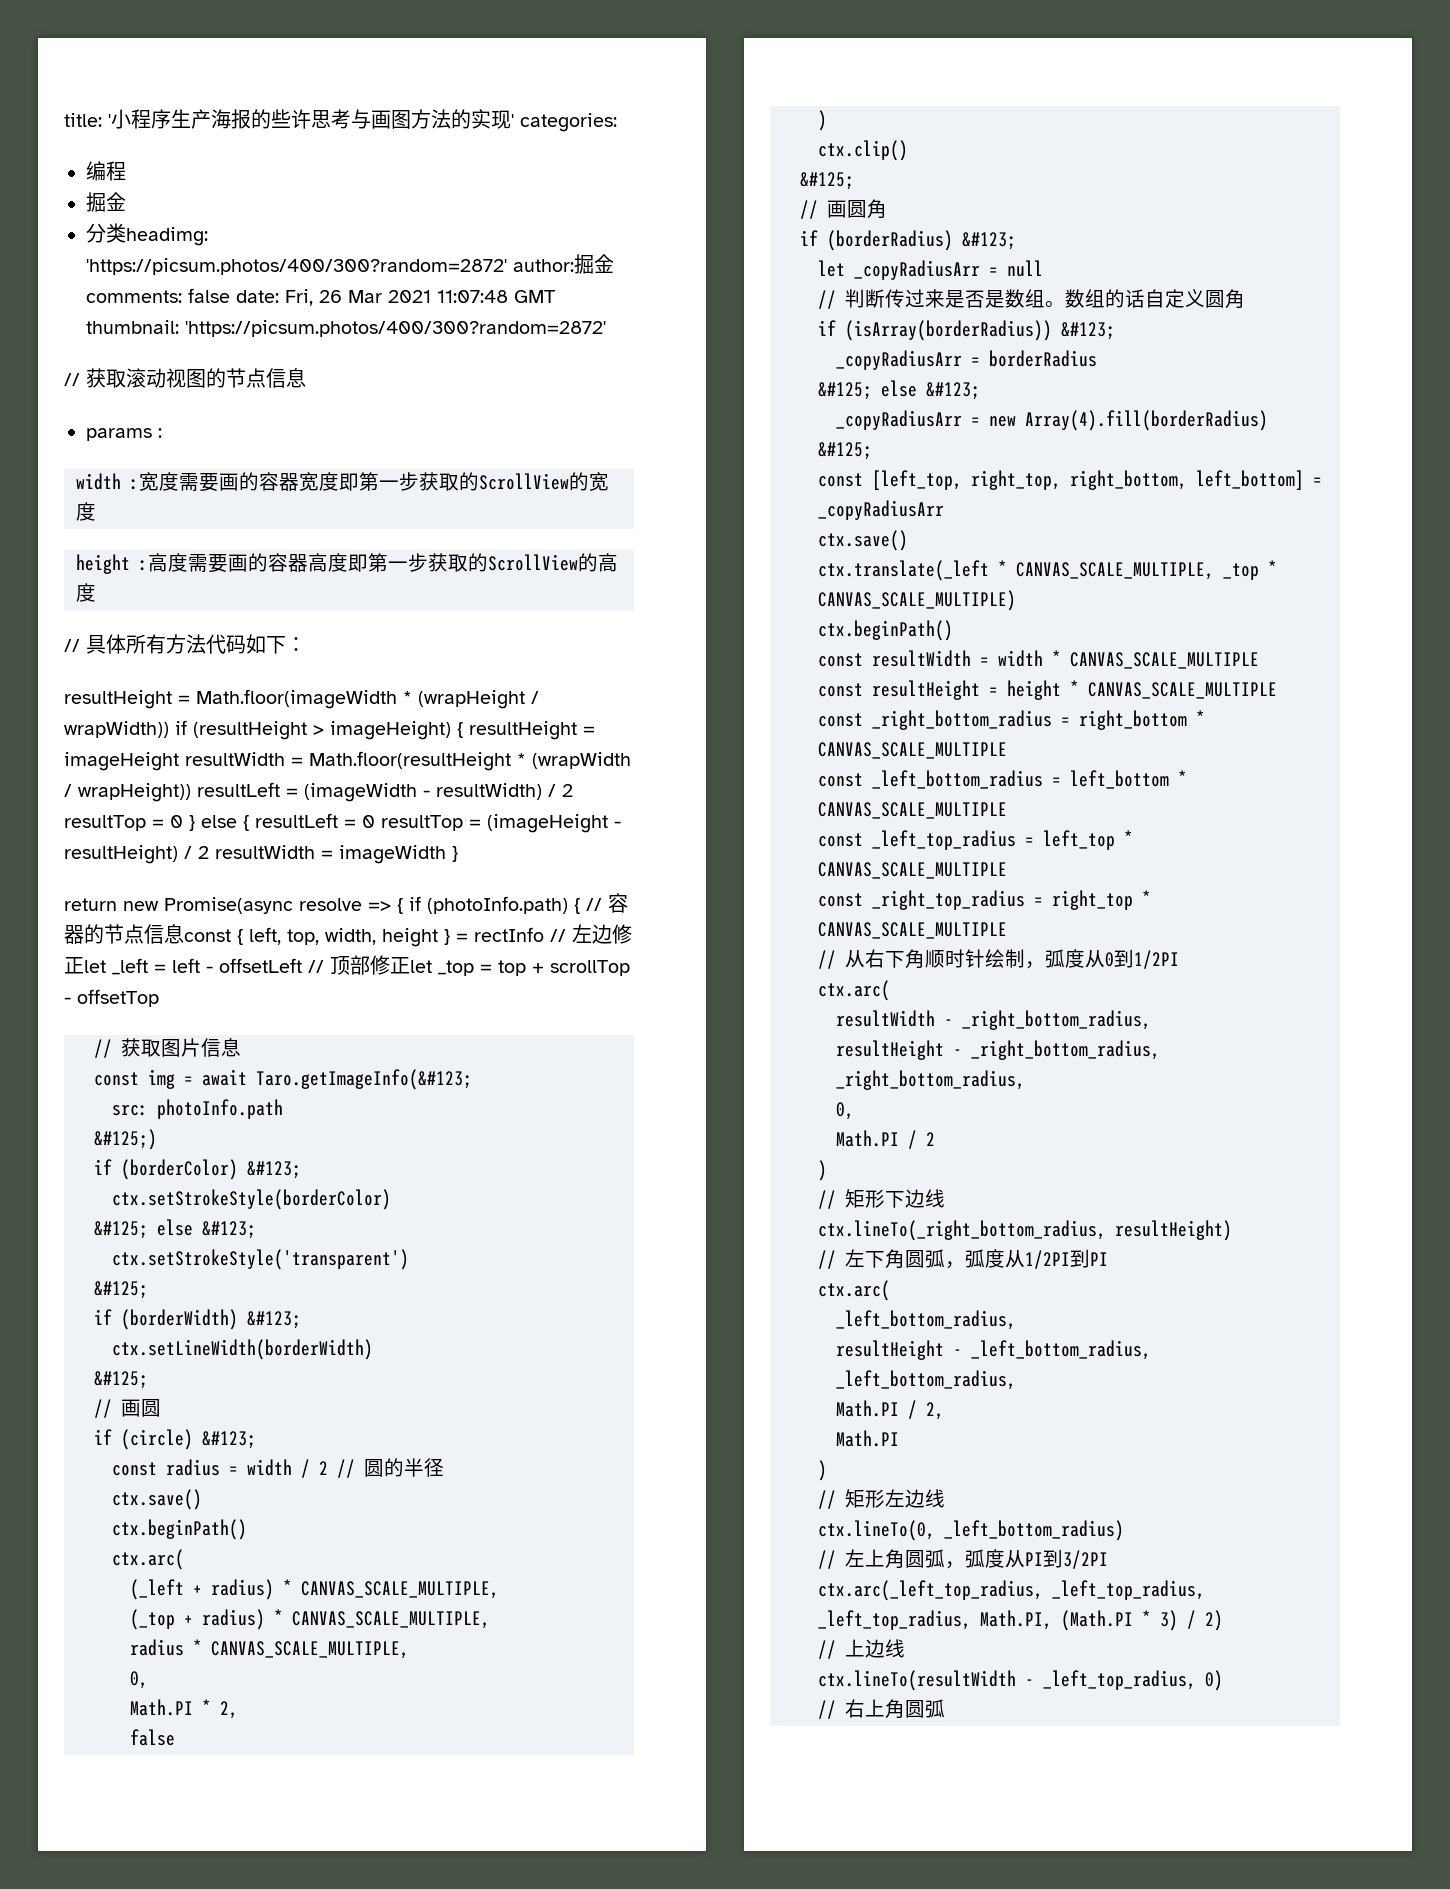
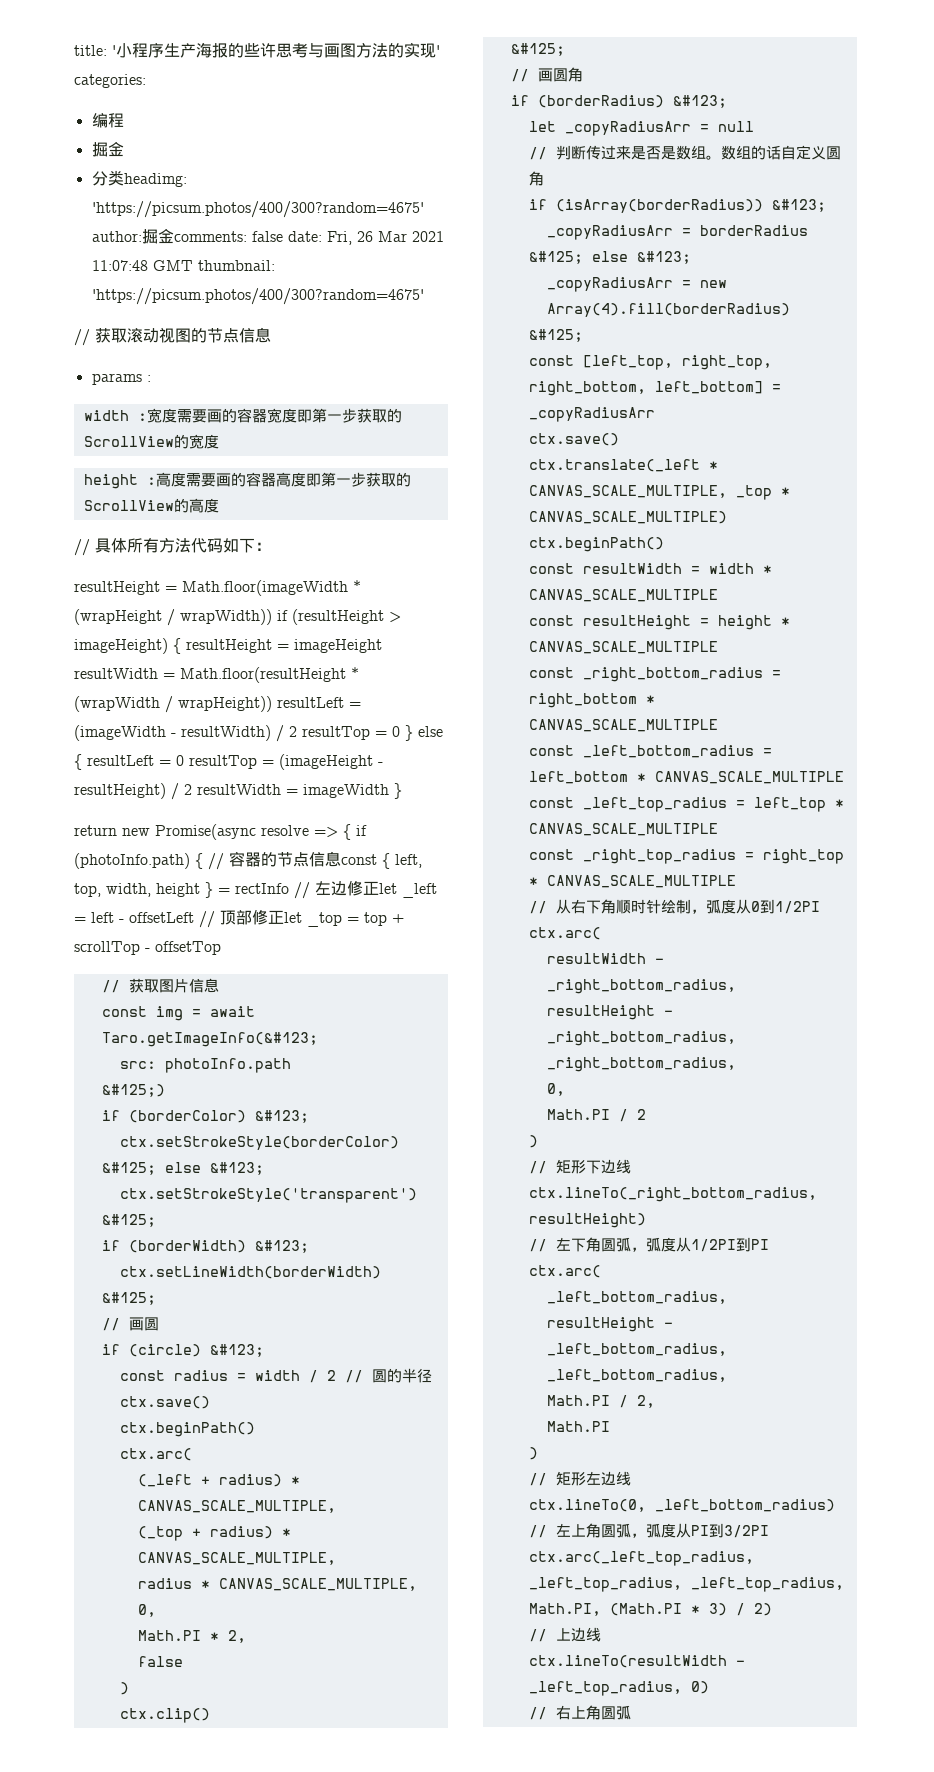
[86,258,507,275] 'https://picsum.photos/400/300?random=2872' -> [91,201,424,218] 'https://picsum.photos/400/300?random=4675'
[185,320,606,337] 'https://picsum.photos/400/300?random=2872' -> [91,288,424,305] 'https://picsum.photos/400/300?random=4675'

